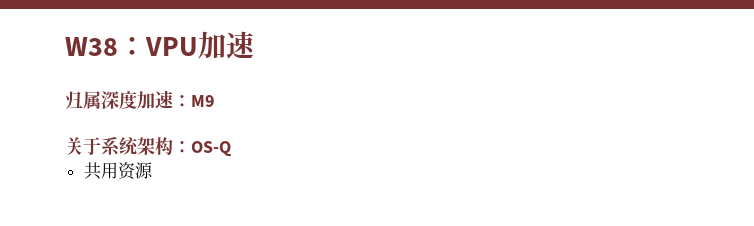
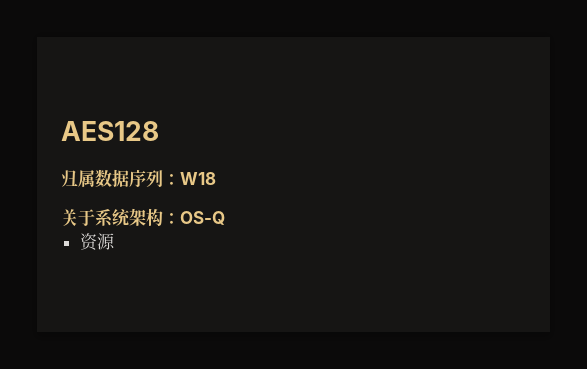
[65,31,255,59] [65,90,215,109] W38：VPU加速 // 归属深度加速：M9 -> [61,121,159,141] [61,169,216,188] AES128 // 归属数据序列：W18
[83,162,118,180] 共用 -> (225, 218) none

